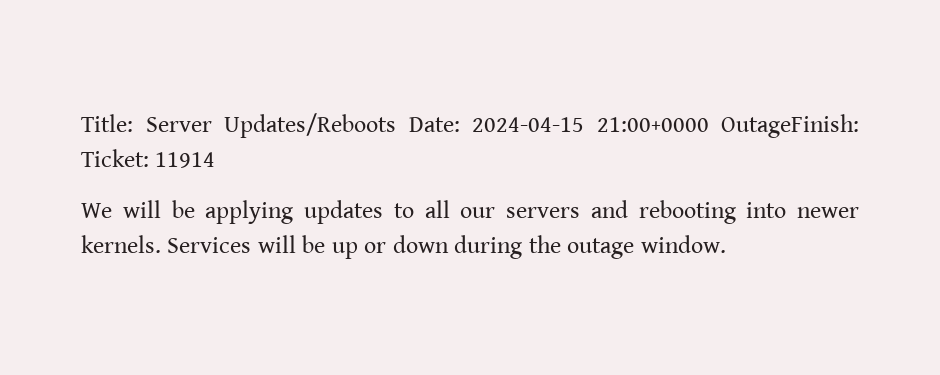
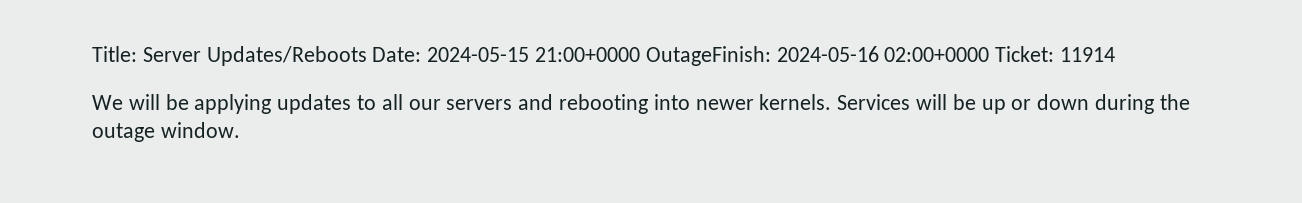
[472,117,584,132] 2024-04-15 -> [427,47,530,62] 2024-05-15
(859, 126) none -> [776,46,990,62] 2024-05-16 02:00+0000

